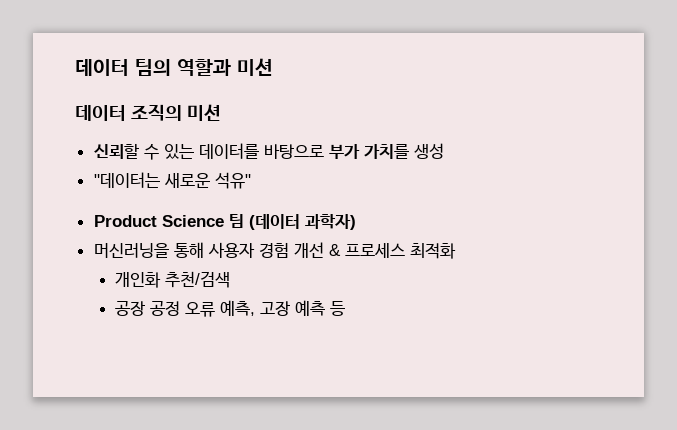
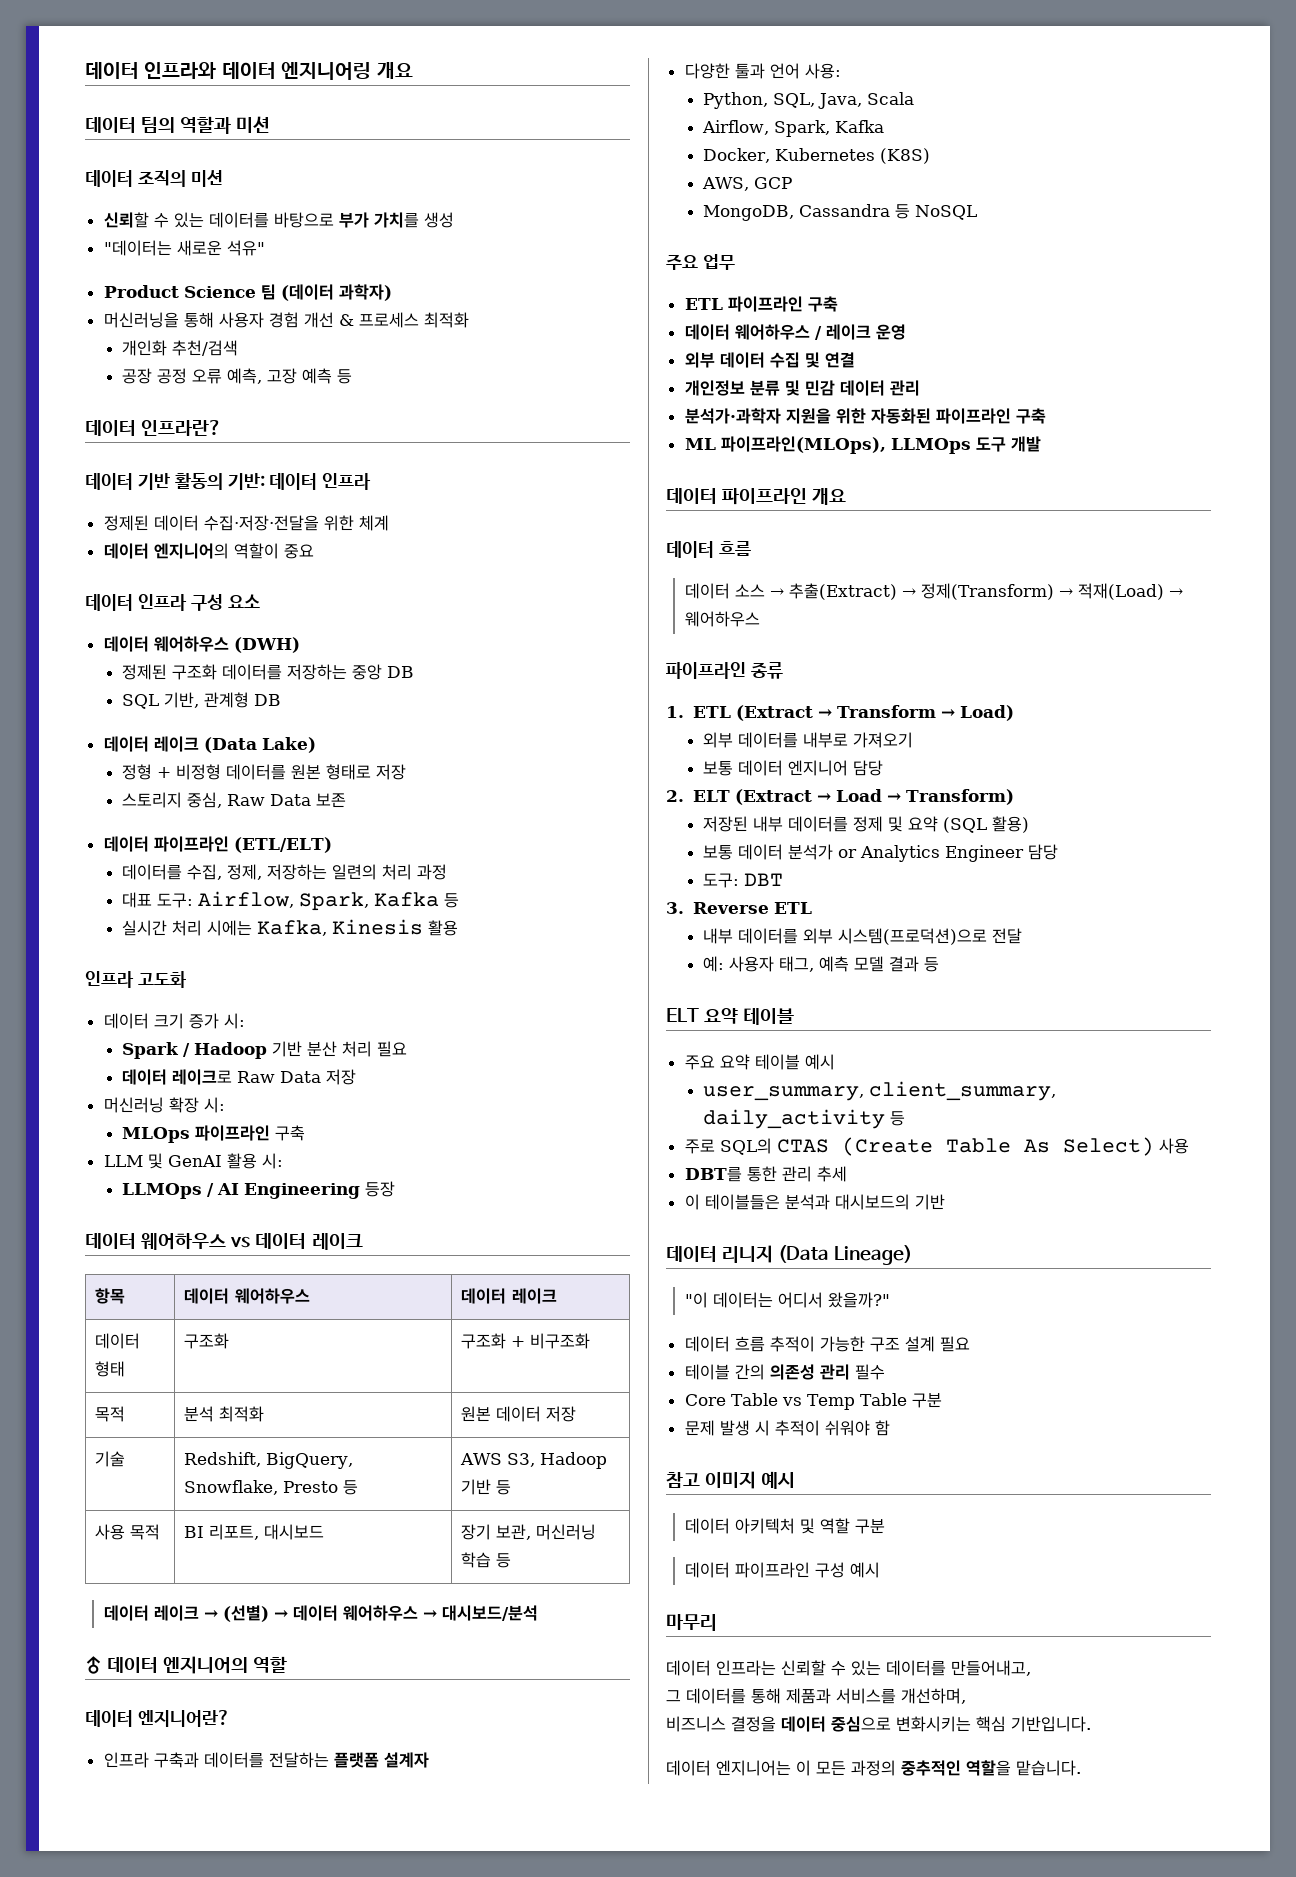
[75,59,129,76] 데이터 -> [85,62,413,80] [85,117,136,133] 데이터 인프라와 데이터 엔지니어링 개요 // 데이터
(346, 308) none -> [85,420,223,436] [85,473,372,490] [103,515,389,531] [103,543,314,559] [85,594,260,611] [103,636,300,653] [122,664,415,680] [122,692,282,709] [103,736,316,753] [122,764,407,780] [122,792,347,808] [103,836,332,853] [122,864,448,880] [122,891,460,911] [122,919,459,936] [85,971,186,988] [103,1013,245,1029] [122,1041,408,1059] [122,1069,357,1085] [103,1097,225,1113] [122,1125,306,1143] [103,1153,283,1169] [122,1181,396,1199] [85,1233,363,1250] [95,1288,126,1304] [184,1288,311,1304] [461,1288,558,1304] [95,1333,141,1349] [95,1361,126,1377] [184,1333,230,1349] [461,1333,591,1349] [95,1406,126,1422] [184,1406,265,1422] [461,1406,577,1422] [95,1451,126,1467] [184,1452,354,1469] [184,1480,359,1495] [460,1452,608,1469] [461,1479,512,1495] [95,1524,161,1540] [184,1524,325,1540] [461,1524,597,1540] [461,1552,512,1568] [103,1605,538,1622] [85,1656,288,1674] [85,1710,230,1727] [103,1752,429,1768] [684,63,841,79] [703,92,915,109] [702,120,885,137] [703,148,931,164] [702,177,793,191] [703,204,978,221] [666,254,735,270] [684,296,838,312] [684,324,906,340] [684,352,855,368] [684,380,920,396] [684,408,1046,424] [684,436,1041,454] [666,488,847,505] [666,541,751,558] [684,583,1183,600] [684,611,760,627] [666,662,783,679] [666,705,1015,721] [703,732,914,748] [703,760,884,776] [666,789,1015,805] [703,816,1030,833] [703,844,1059,862] [703,873,784,888] [666,902,812,914] [703,928,1023,945] [703,956,940,972] [666,1008,795,1025] [684,1054,835,1070] [703,1081,1057,1101] [703,1109,906,1129] [684,1137,1189,1156] [684,1166,847,1182] [684,1194,945,1210] [666,1245,913,1265] [684,1292,890,1308] [684,1336,970,1352] [684,1364,885,1380] [684,1393,942,1410] [684,1420,890,1436] [666,1471,796,1489] [684,1518,885,1534] [684,1562,880,1578] [666,1614,717,1631] [666,1660,1031,1676] [666,1688,966,1704] [666,1716,1091,1732] [666,1760,1081,1776] // 데이터 인프라란? // 데이터 기반 활동의 기반: 데이터 인프라 // 정제된 데이터 수집·저장·전달을 위한 체계 // 데이터 엔지니어의 역할이 중요 // 데이터 인프라 구성 요소 // 데이터 웨어하우스 (DWH) // 정제된 구조화 데이터를 저장하는 중앙 DB // SQL 기반, 관계형 DB // 데이터 레이크 (Data Lake) // 정형 + 비정형 데이터를 원본 형태로 저장 // 스토리지 중심, Raw Data 보존 // 데이터 파이프라인 (ETL/ELT) // 데이터를 수집, 정제, 저장하는 일련의 처리 과정 // 대표 도구: Airflow, Spark, Kafka 등 // 실시간 처리 시에는 Kafka, Kinesis 활용 // 인프라 고도화 // 데이터 크기 증가 시: // Spark / Hadoop 기반 분산 처리 필요 // 데이터 레이크로 Raw Data 저장 // 머신러닝 확장 시: // MLOps 파이프라인 구축 // LLM 및 GenAI 활용 시: // LLMOps / AI Engineering 등장 // 데이터 웨어하우스 vs 데이터 레이크 // 항목 | 데이터 웨어하우스 | 데이터 레이크 // 데이터 형태 | 구조화 | 구조화 + 비구조화 // 목적 | 분석 최적화 | 원본 데이터 저장 // 기술 | Redshift, BigQuery, Snowflake, Presto 등 | AWS S3, Hadoop 기반 등 // 사용 목적 | BI 리포트, 대시보드 | 장기 보관, 머신러닝 학습 등 // 데이터 레이크 → (선별) → 데이터 웨어하우스 → 대시보드/분석 // ♂ 데이터 엔지니어의 역할 // 데이터 엔지니어란? // 인프라 구축과 데이터를 전달하는 플랫폼 설계자 // 다양한 툴과 언어 사용: // Python, SQL, Java, Scala // Airflow, Spark, Kafka // Docker, Kubernetes (K8S) // AWS, GCP // MongoDB, Cassandra 등 NoSQL // 주요 업무 // ETL 파이프라인 구축 // 데이터 웨어하우스 / 레이크 운영 // 외부 데이터 수집 및 연결 // 개인정보 분류 및 민감 데이터 관리 // 분석가·과학자 지원을 위한 자동화된 파이프라인 구축 // ML 파이프라인(MLOps), LLMOps 도구 개발 // 데이터 파이프라인 개요 // 데이터 흐름 // 데이터 소스 → 추출(Extract) → 정제(Transform) → 적재(Load) → 웨어하우스 // 파이프라인 종류 // 1. ETL (Extract → Transform → Load) // 외부 데이터를 내부로 가져오기 // 보통 데이터 엔지니어 담당 // 2. ELT (Extract → Load → Transform) // 저장된 내부 데이터를 정제 및 요약 (SQL 활용) // 보통 데이터 분석가 or Analytics Engineer 담당 // 도구: DBT // 3. Reverse ETL // 내부 데이터를 외부 시스템(프로덕션)으로 전달 // 예: 사용자 태그, 예측 모델 결과 등 // ELT 요약 테이블 // 주요 요약 테이블 예시 // user_summary, client_summary, daily_activity 등 // 주로 SQL의 CTAS (Create Table As Select) 사용 // DBT를 통한 관리 추세 // 이 테이블들은 분석과 대시보드의 기반 // 데이터 리니지 (Data Lineage) // "이 데이터는 어디서 왔을까?" // 데이터 흐름 추적이 가능한 구조 설계 필요 // 테이블 간의 의존성 관리 필수 // Core Table vs Temp Table 구분 // 문제 발생 시 추적이 쉬워야 함 // 참고 이미지 예시 // 데이터 아키텍처 및 역할 구분 // 데이터 파이프라인 구성 예시 // 마무리 // 데이터 인프라는 신뢰할 수 있는 데이터를 만들어내고, // 그 데이터를 통해 제품과 서비스를 개선하며, // 비즈니스 결정을 데이터 중심으로 변화시키는 핵심 기반입니다. // 데이터 엔지니어는 이 모든 과정의 중추적인 역할을 맡습니다.

